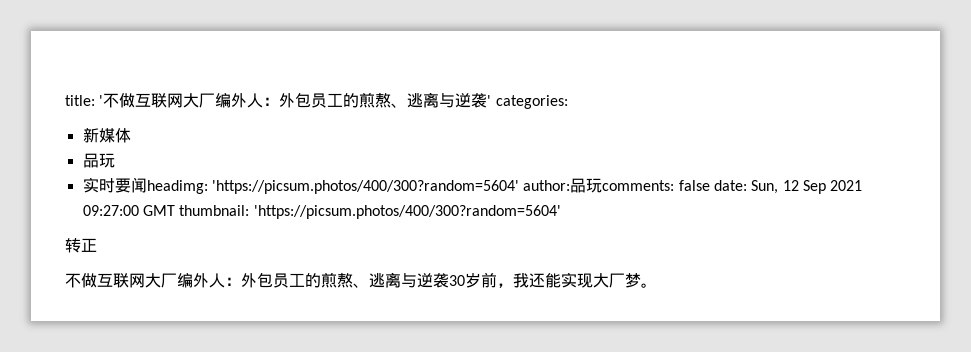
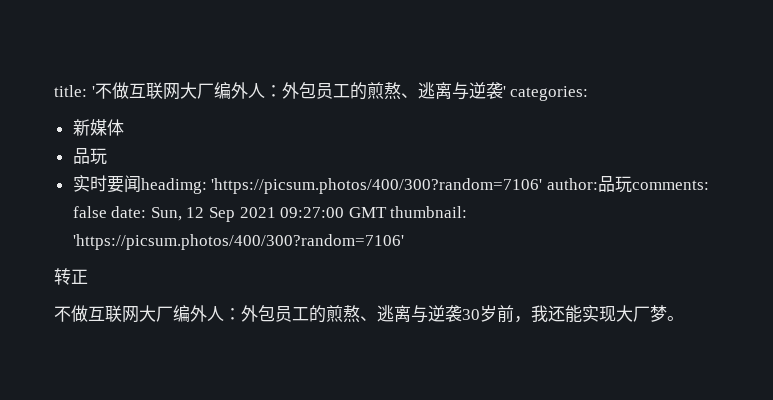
[211,180,519,194] 'https://picsum.photos/400/300?random=5604' -> [211,178,543,194] 'https://picsum.photos/400/300?random=7106'
[253,205,561,219] 'https://picsum.photos/400/300?random=5604' -> [72,234,404,250] 'https://picsum.photos/400/300?random=7106'

